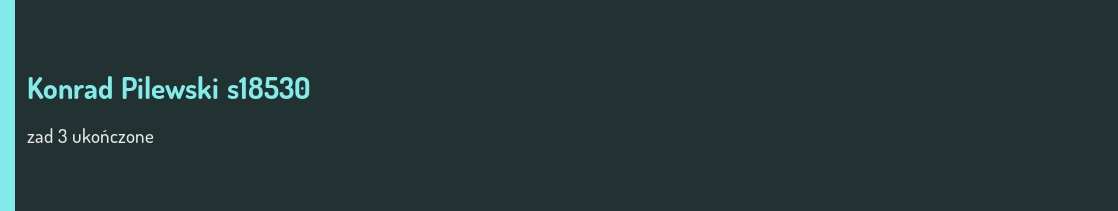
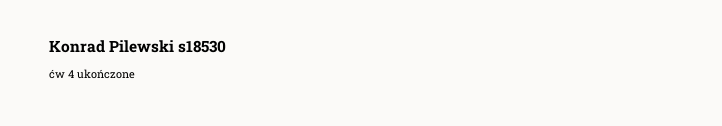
[27,128,68,143] zad 3 -> [49,69,74,79] ćw 4

